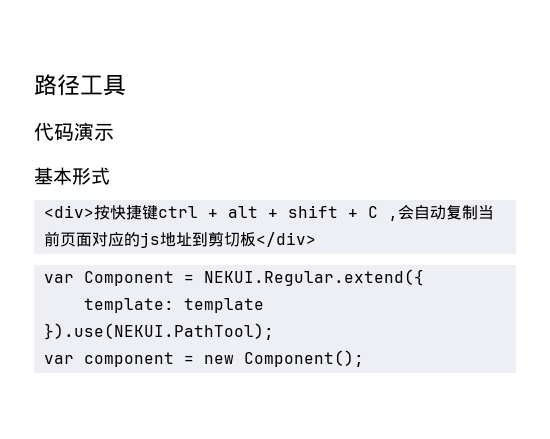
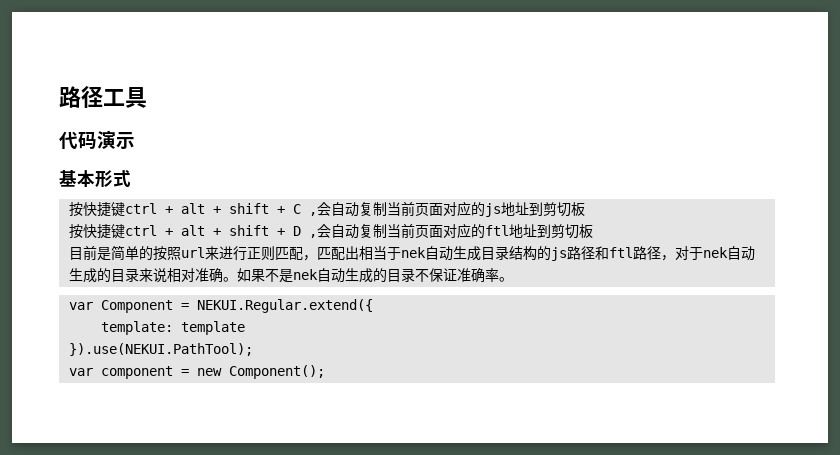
[44,205,95,218] <div> -> (131, 178) none
[256,232,317,247] </div> -> [68,223,593,239] [68,245,755,261] [68,268,513,283] // 按快捷键ctrl + alt + shift + D ,会自动复制当前页面对应的ftl地址到剪切板 // 目前是简单的按照url来进行正则匹配，匹配出相当于nek自动生成目录结构的js路径和ftl路径，对于nek自动生成的目录来说相对准确。如果不是nek自动生成的目录不保证准确率。

